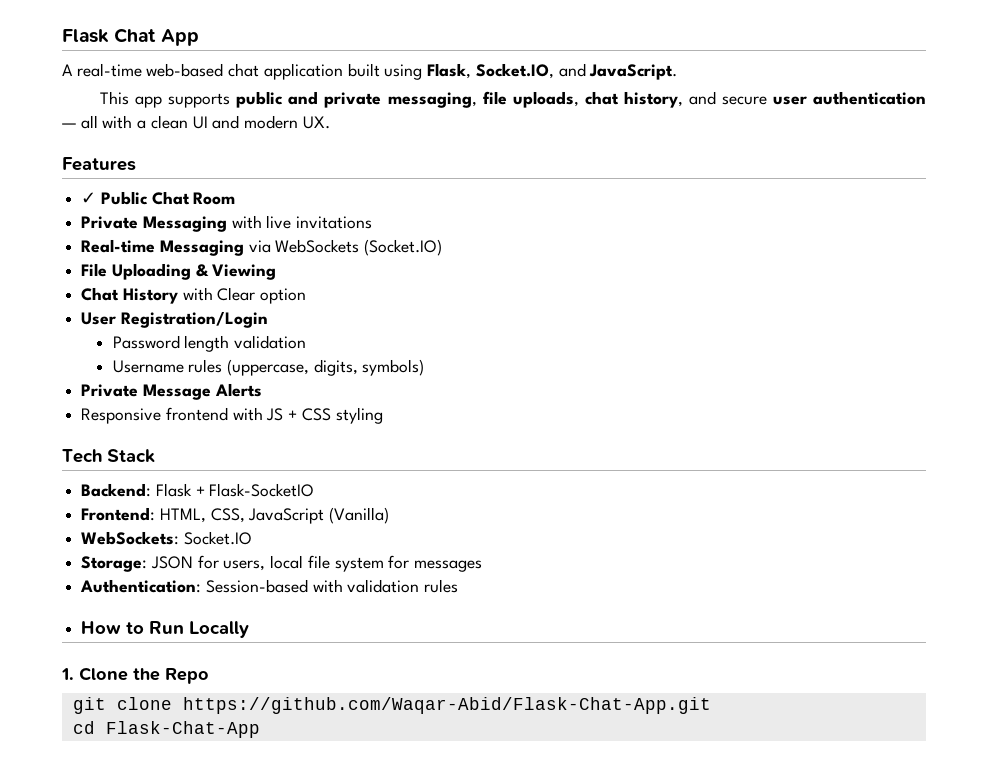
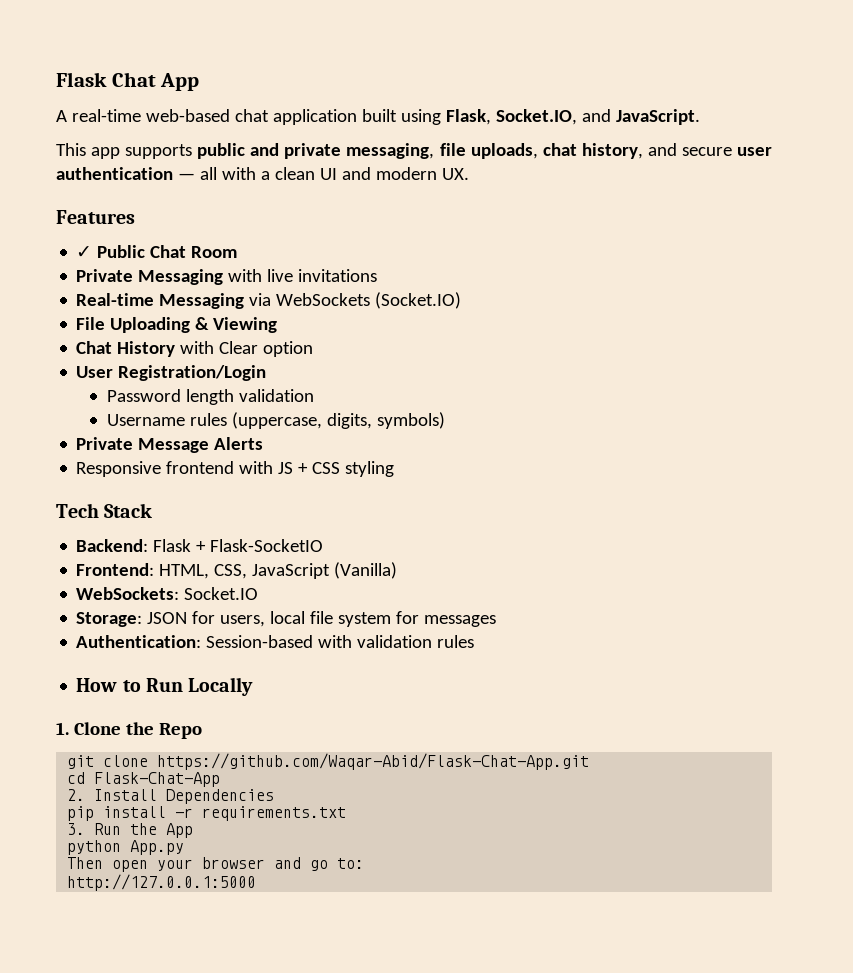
(260, 729) none -> [67,789,275,804] [67,806,347,821] [67,823,194,838] [67,840,185,855] [67,857,365,872] [67,874,257,891] // 2. Install Dependencies // pip install -r requirements.txt // 3. Run the App // python App.py // Then open your browser and go to: // http://127.0.0.1:5000

